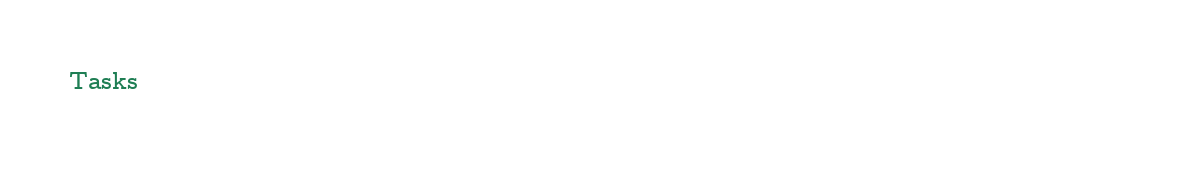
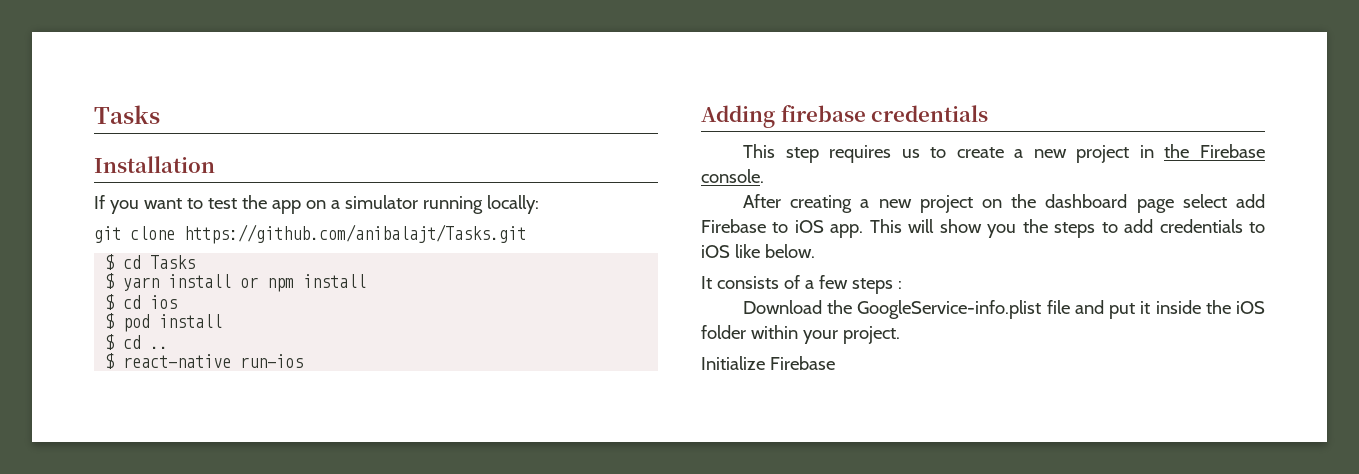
[69,72,138,89] Tasks -> [94,105,160,124] [94,156,215,173] [94,195,539,214] [94,224,526,244] [105,254,196,270] [105,273,367,292] [105,294,178,310] [105,313,223,332] [105,334,169,350] [105,353,304,369] [701,105,989,128] [742,144,1265,163] [701,169,764,183] [742,194,1265,213] [701,219,1265,238] [701,244,815,258] [701,275,902,294] [742,300,1265,319] [701,325,900,344] [701,356,835,370] Tasks // Installation // If you want to test the app on a simulator running locally: // git clone https://github.com/anibalajt/Tasks.git // $ cd Tasks // $ yarn install or npm install // $ cd ios // $ pod install // $ cd .. // $ react-native run-ios // Adding firebase credentials // This step requires us to create a new project in the Firebase console. // After creating a new project on the dashboard page select add Firebase to iOS app. This will show you the steps to add credentials to iOS like below. // It consists of a few steps : // Download the GoogleService-info.plist file and put it inside the iOS folder within your project. // Initialize Firebase

